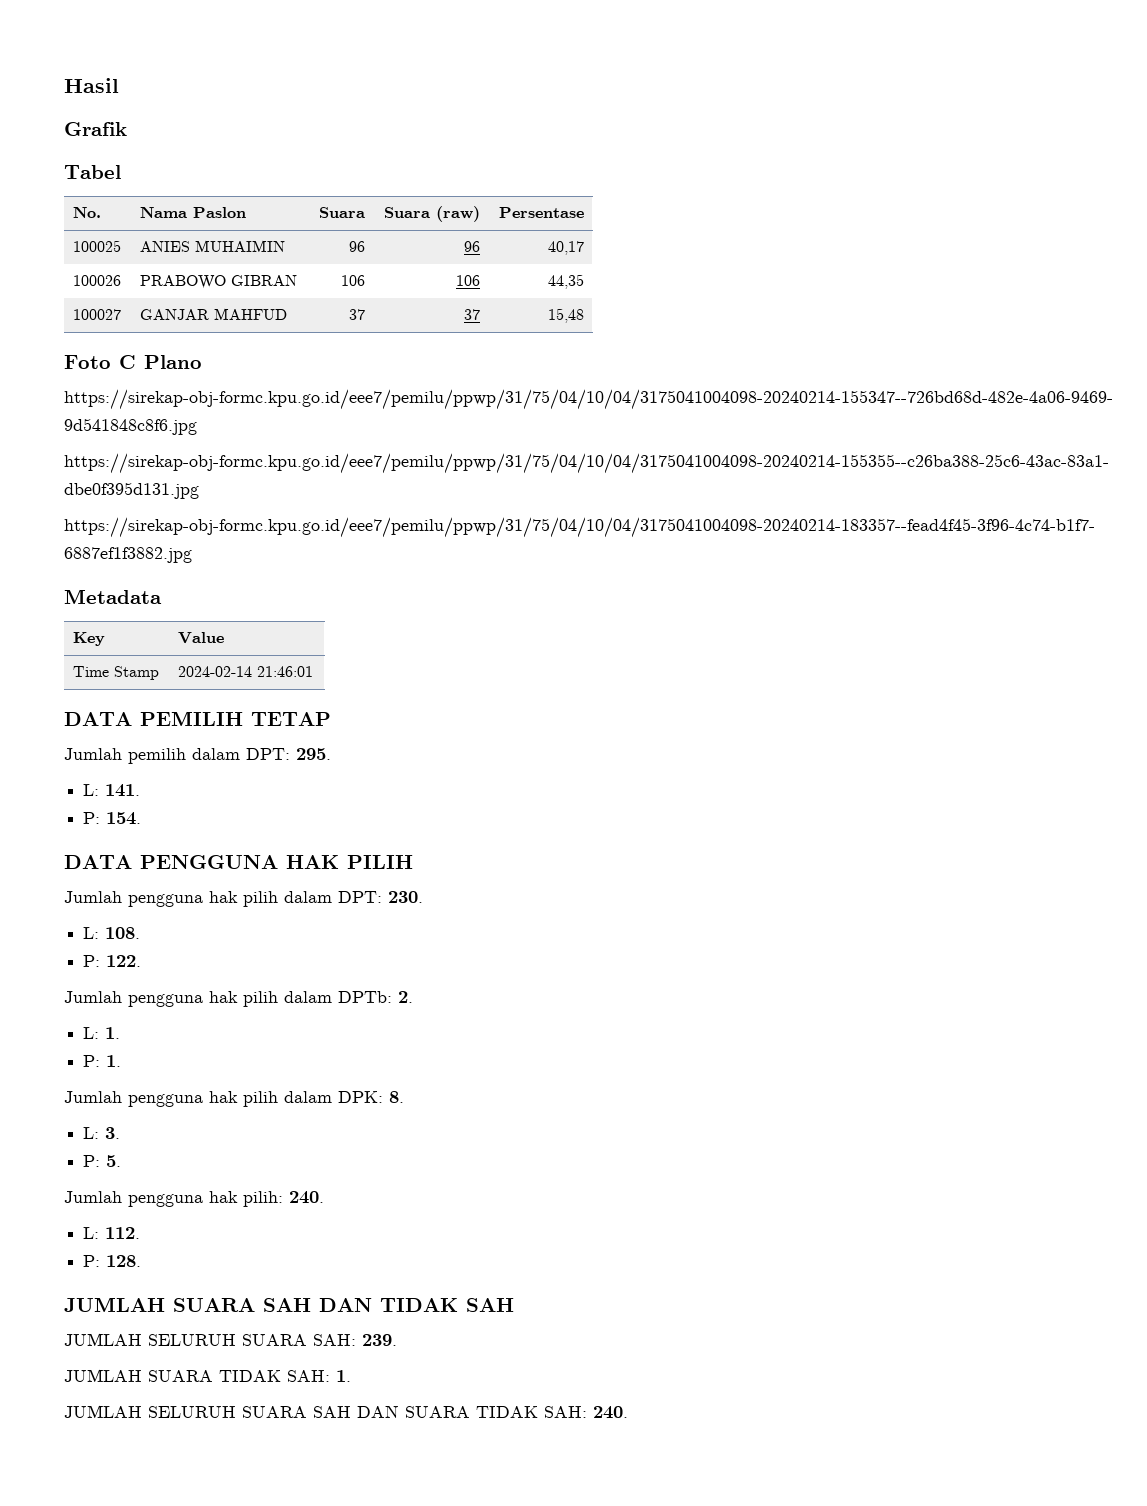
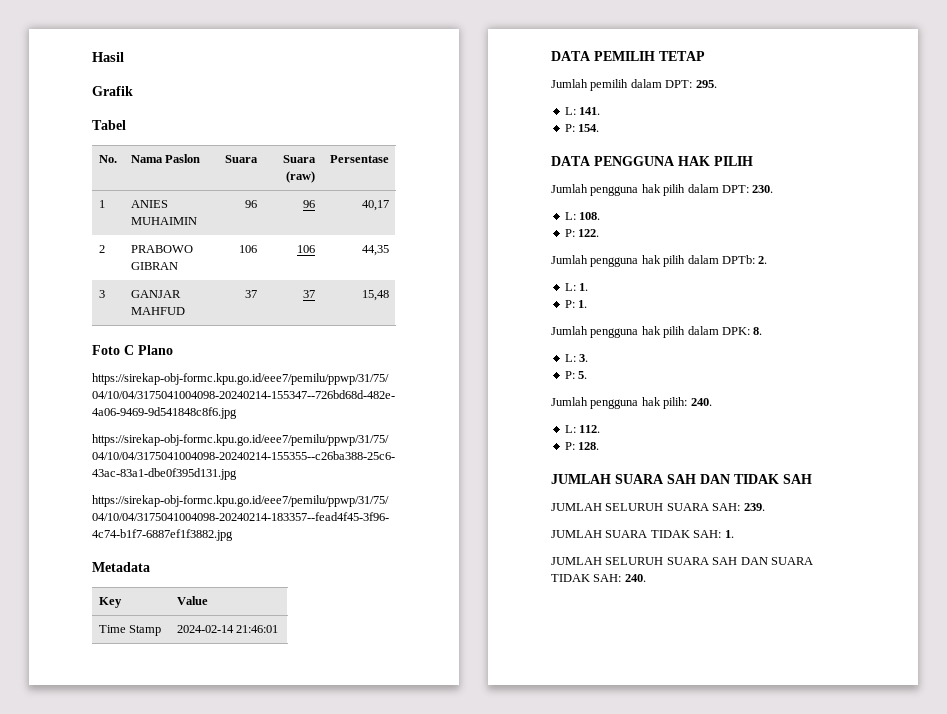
[73,240,122,252] 100025 -> [98,200,105,208] 1
[73,275,122,286] 100026 -> [98,245,105,253] 2
[73,309,122,320] 100027 -> [98,290,105,298] 3

